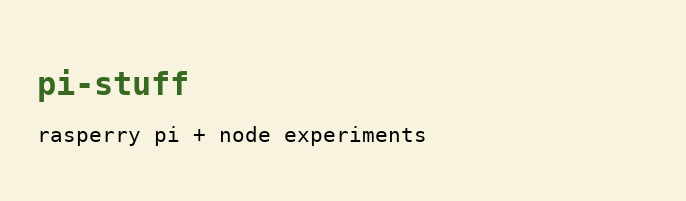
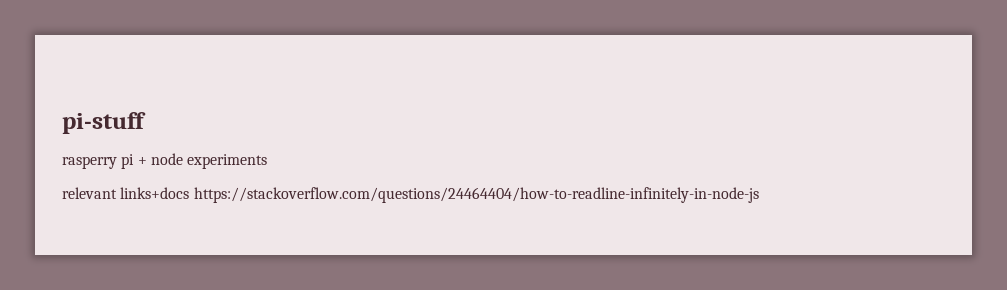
(427, 136) none -> [62,187,759,203] // relevant links+docs https://stackoverflow.com/questions/24464404/how-to-readline-infinitely-in-node-js

